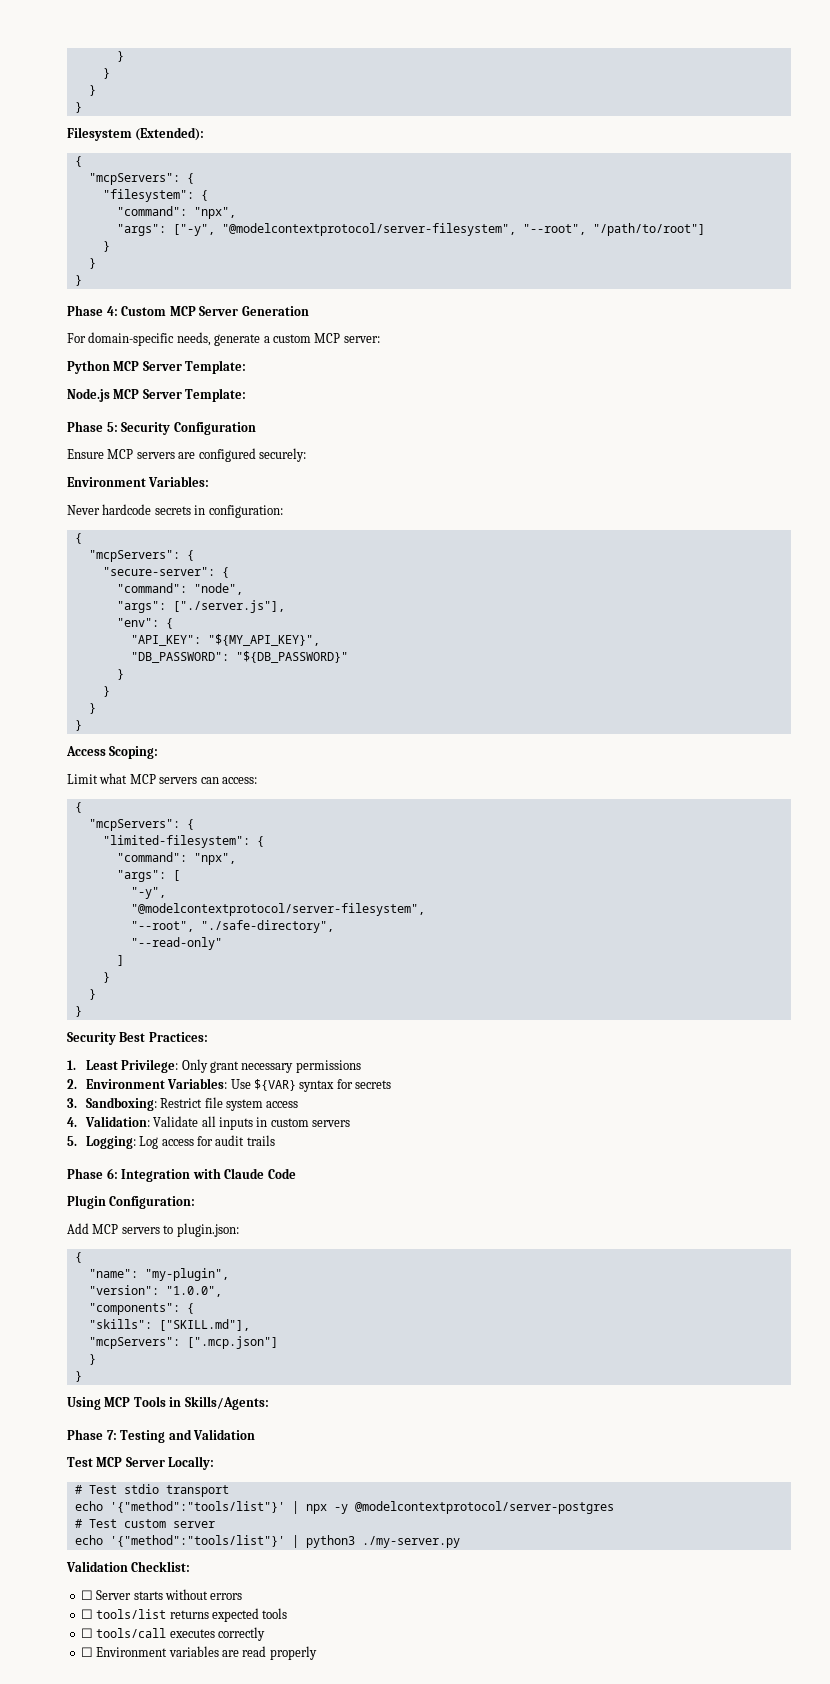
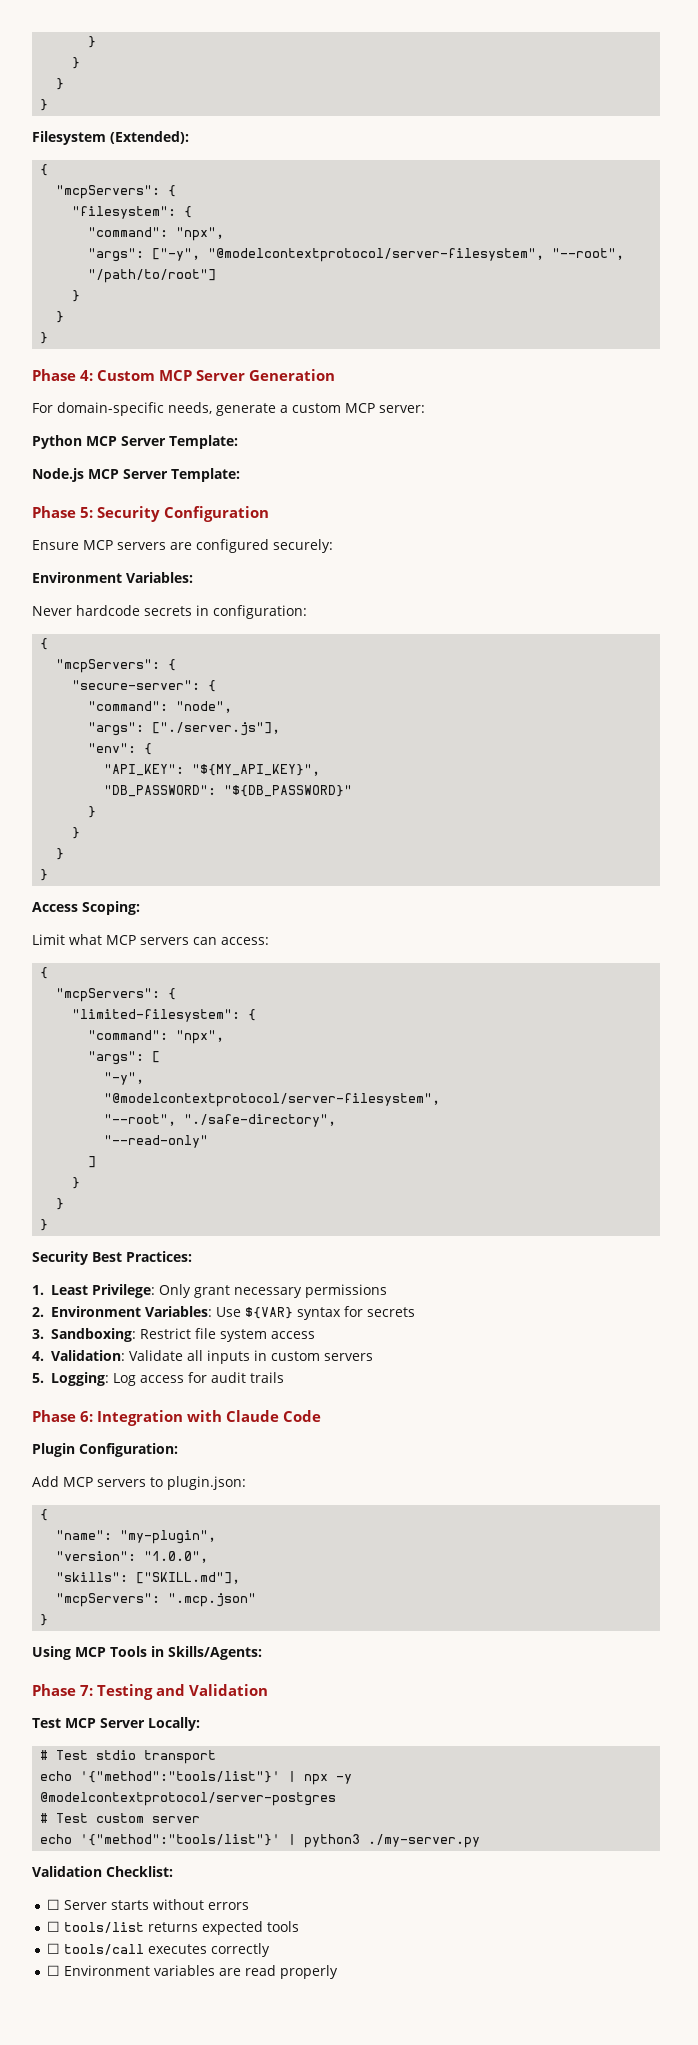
[88,1303,194,1315] // "components": { -> (209, 1557) none
[186,1336,278,1349] [88,1354,96,1365] [".mcp.json"] // } -> [168,1593,257,1607] ".mcp.json"

